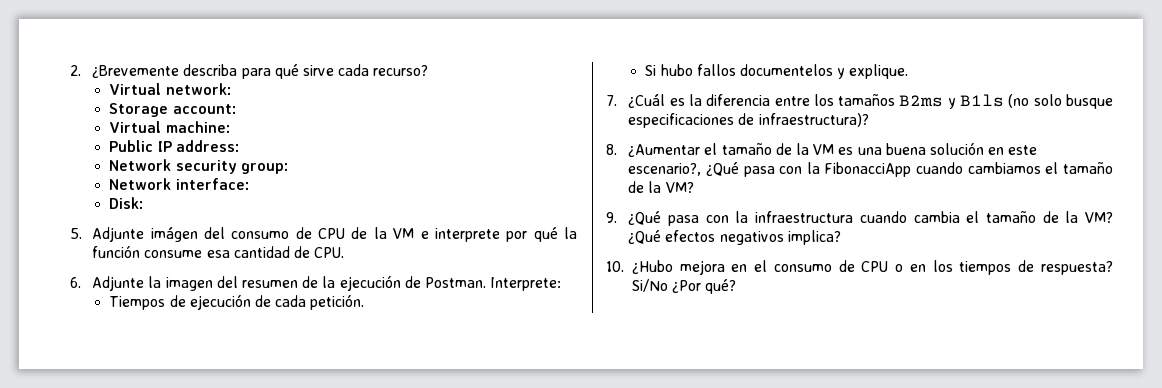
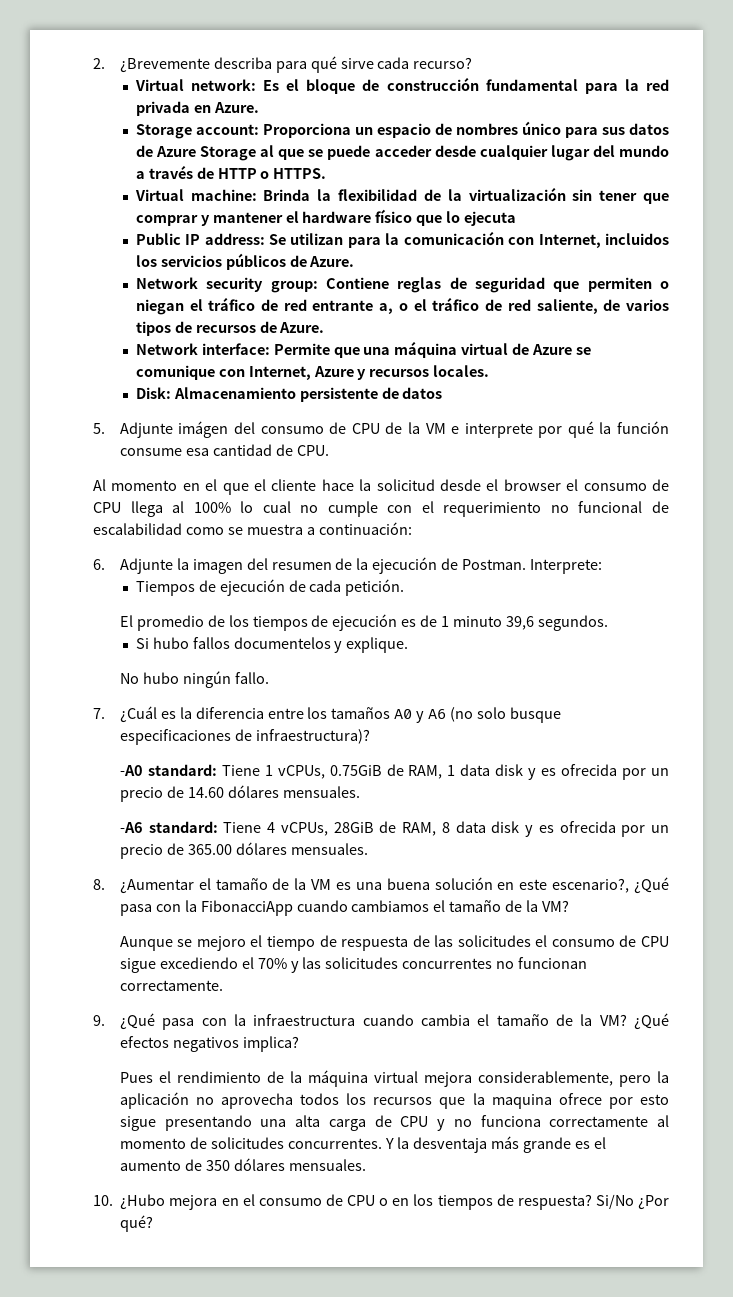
[109,103,236,117] [109,121,230,133] [109,140,239,152] [109,159,288,174] [109,178,249,190] [109,197,144,209] // Storage account: // Virtual machine: // Public IP address: // Network security group: // Network interface: // Disk: -> [263,77,669,94] [135,101,259,116] [135,121,669,139] [135,145,669,161] [135,165,327,179] [134,187,669,204] [135,209,517,226] [135,231,670,248] [135,253,355,270] [135,277,670,293] [135,297,669,315] [135,321,325,336] [135,341,592,358] [135,365,490,380] [135,387,443,402] Es el bloque de construcción fundamental para la red privada en Azure. // Storage account: Proporciona un espacio de nombres único para sus datos de Azure Storage al que se puede acceder desde cualquier lugar del mundo a través de HTTP o HTTPS. // Virtual machine: Brinda la flexibilidad de la virtualización sin tener que comprar y mantener el hardware físico que lo ejecuta // Public IP address: Se utilizan para la comunicación con Internet, incluidos los servicios públicos de Azure. // Network security group: Contiene reglas de seguridad que permiten o niegan el tráfico de red entrante a, o el tráfico de red saliente, de varios tipos de recursos de Azure. // Network interface: Permite que una máquina virtual de Azure se comunique con Internet, Azure y recursos locales. // Disk: Almacenamiento persistente de datos
(345, 252) none -> [93,479,669,495] [93,501,670,517] [93,522,412,535] // Al momento en el que el cliente hace la solicitud desde el browser el consumo de CPU llega al 100% lo cual no cumple con el requerimiento no funcional de escalabilidad como se muestra a continuación:
(365, 302) none -> [119,614,608,631] // El promedio de los tiempos de ejecución es de 1 minuto 39,6 segundos.
(909, 71) none -> [119,671,269,688] // No hubo ningún fallo.
[899,94,1005,109] B2ms y B1ls -> [394,709,447,723] A0 y A6
(869, 120) none -> [119,764,670,780] [119,785,360,802] [119,821,669,837] [119,842,368,859] // -A0 standard: Tiene 1 vCPUs, 0.75GiB de RAM, 1 data disk y es ofrecida por un precio de 14.60 dólares mensuales. // -A6 standard: Tiene 4 vCPUs, 28GiB de RAM, 8 data disk y es ofrecida por un precio de 365.00 dólares mensuales.
(694, 187) none -> [119,935,669,951] [119,957,588,973] [119,980,223,991] // Aunque se mejoro el tiempo de respuesta de las solicitudes el consumo de CPU sigue excediendo el 70% y las solicitudes concurrentes no funcionan correctamente.
(841, 237) none -> [119,1070,669,1087] [119,1092,669,1109] [119,1115,669,1131] [119,1136,606,1153] [119,1158,366,1171] // Pues el rendimiento de la máquina virtual mejora considerablemente, pero la aplicación no aprovecha todos los recursos que la maquina ofrece por esto sigue presentando una alta carga de CPU y no funciona correctamente al momento de solicitudes concurrentes. Y la desventaja más grande es el aumento de 350 dólares mensuales.

